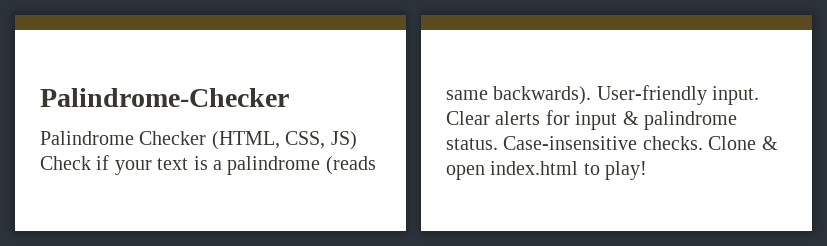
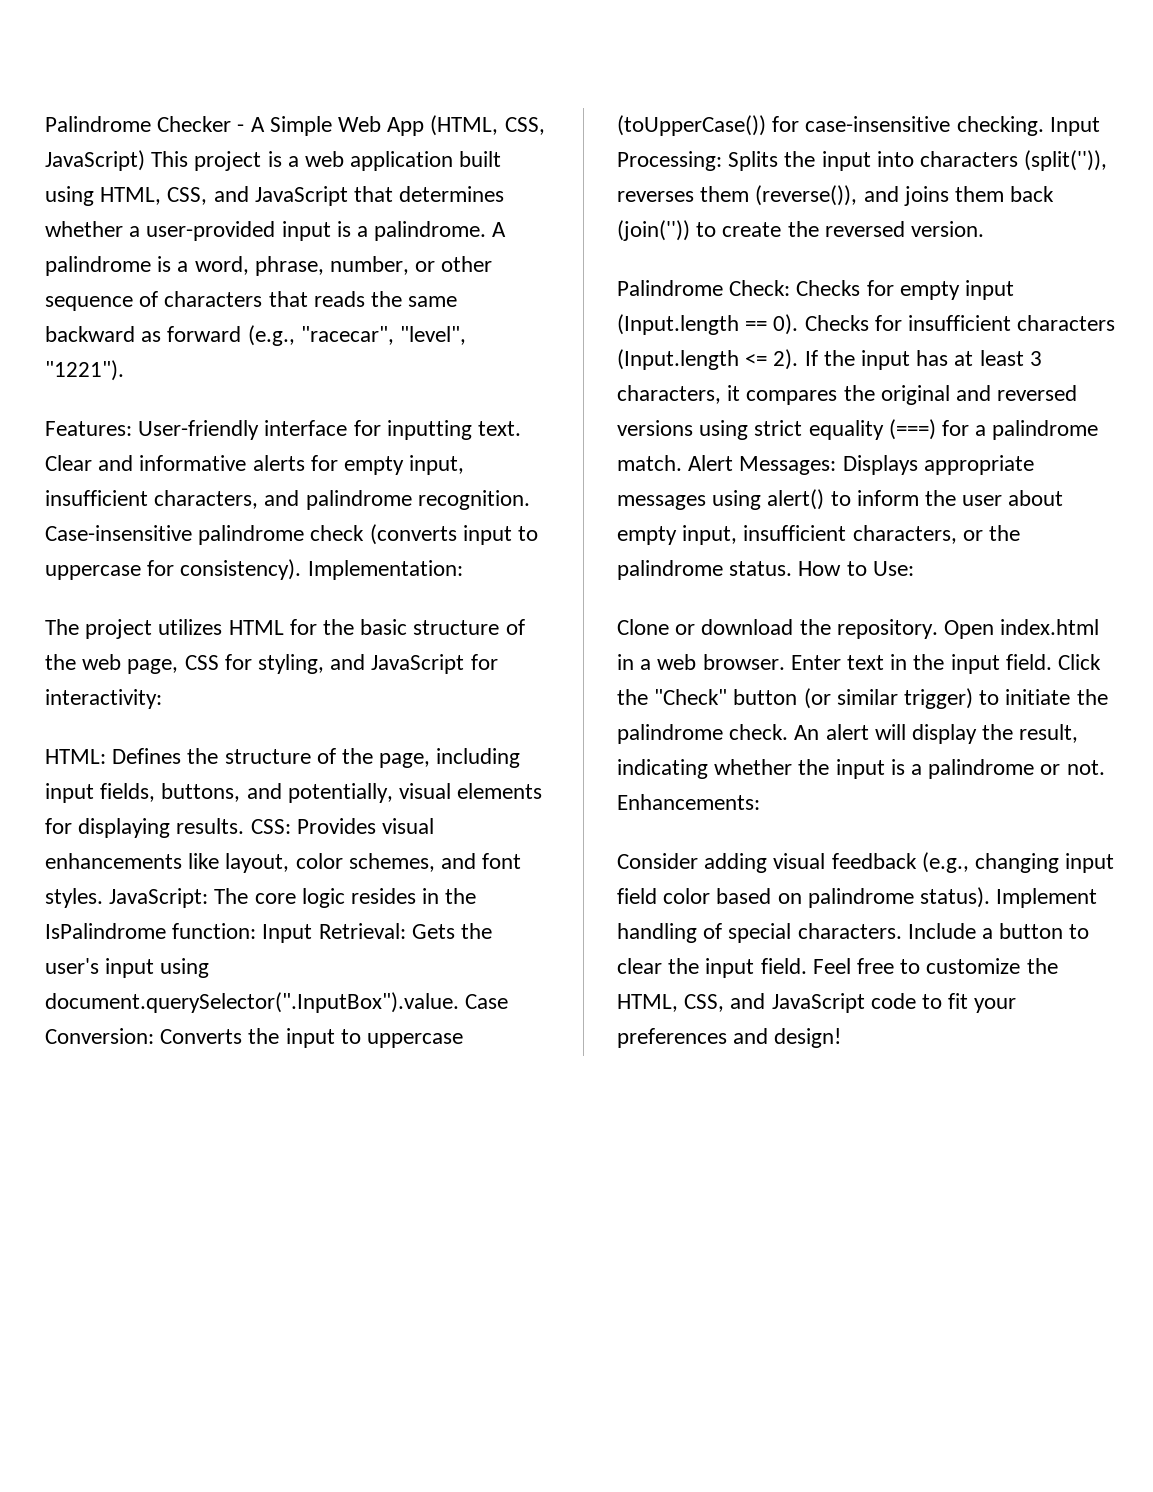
[40,88,289,107] [40,131,357,150] [40,155,376,175] [446,85,760,105] [446,110,737,130] [446,136,778,150] [446,161,648,180] Palindrome-Checker // Palindrome Checker (HTML, CSS, JS) Check if your text is a palindrome (reads same backwards). User-friendly input. Clear alerts for input & palindrome status. Case-insensitive checks. Clone & open index.html to play! -> [45,115,545,136] [45,150,502,171] [45,186,505,206] [45,221,507,241] [45,256,493,276] [45,291,458,311] [45,325,467,346] [45,360,124,381] [45,420,522,440] [45,455,465,475] [45,490,530,510] [45,524,539,545] [45,559,463,580] [45,619,525,639] [45,654,498,674] [45,689,162,709] [45,748,521,768] [45,783,543,803] [45,818,435,838] [45,853,522,873] [45,888,477,908] [45,923,493,943] [45,958,210,978] [45,992,509,1013] [45,1028,464,1048] [617,115,1100,136] [617,150,1108,171] [617,185,1055,206] [617,220,985,241] [617,280,1015,300] [617,314,1116,335] [617,349,1042,370] [617,385,1078,405] [617,419,1099,440] [617,455,1034,475] [617,489,1064,510] [617,525,1021,545] [617,560,914,580] [617,619,1100,639] [617,654,1102,674] [617,688,1108,709] [617,724,1079,744] [617,759,1105,779] [617,794,760,810] [617,852,1115,873] [617,887,1098,908] [617,923,1090,943] [617,958,1058,978] [617,993,1017,1013] [617,1028,842,1048] Palindrome Checker - A Simple Web App (HTML, CSS, JavaScript) This project is a web application built using HTML, CSS, and JavaScript that determines whether a user-provided input is a palindrome. A palindrome is a word, phrase, number, or other sequence of characters that reads the same backward as forward (e.g., "racecar", "level", "1221"). // Features: User-friendly interface for inputting text. Clear and informative alerts for empty input, insufficient characters, and palindrome recognition. Case-insensitive palindrome check (converts input to uppercase for consistency). Implementation: // The project utilizes HTML for the basic structure of the web page, CSS for styling, and JavaScript for interactivity: // HTML: Defines the structure of the page, including input fields, buttons, and potentially, visual elements for displaying results. CSS: Provides visual enhancements like layout, color schemes, and font styles. JavaScript: The core logic resides in the IsPalindrome function: Input Retrieval: Gets the user's input using document.querySelector(".InputBox").value. Case Conversion: Converts the input to uppercase (toUpperCase()) for case-insensitive checking. Input Processing: Splits the input into characters (split('')), reverses them (reverse()), and joins them back (join('')) to create the reversed version. // Palindrome Check: Checks for empty input (Input.length == 0). Checks for insufficient characters (Input.length <= 2). If the input has at least 3 characters, it compares the original and reversed versions using strict equality (===) for a palindrome match. Alert Messages: Displays appropriate messages using alert() to inform the user about empty input, insufficient characters, or the palindrome status. How to Use: // Clone or download the repository. Open index.html in a web browser. Enter text in the input field. Click the "Check" button (or similar trigger) to initiate the palindrome check. An alert will display the result, indicating whether the input is a palindrome or not. Enhancements: // Consider adding visual feedback (e.g., changing input field color based on palindrome status). Implement handling of special characters. Include a button to clear the input field. Feel free to customize the HTML, CSS, and JavaScript code to fit your preferences and design!

